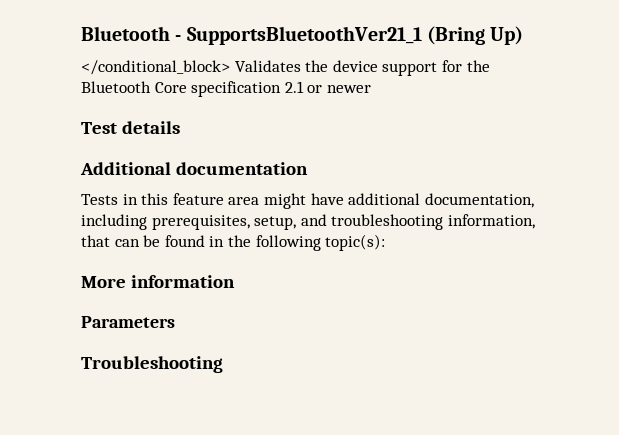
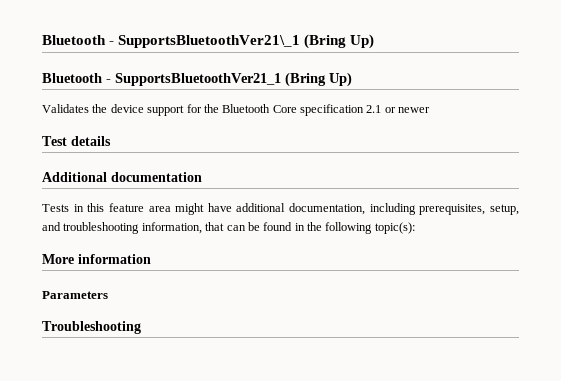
[81,26,182,41] Bluetooth - -> [42,34,375,49] [42,73,111,83] Bluetooth - SupportsBluetoothVer21\_1 (Bring Up) // Bluetooth -
[81,60,230,75] </conditional_block> -> (352, 79) none

